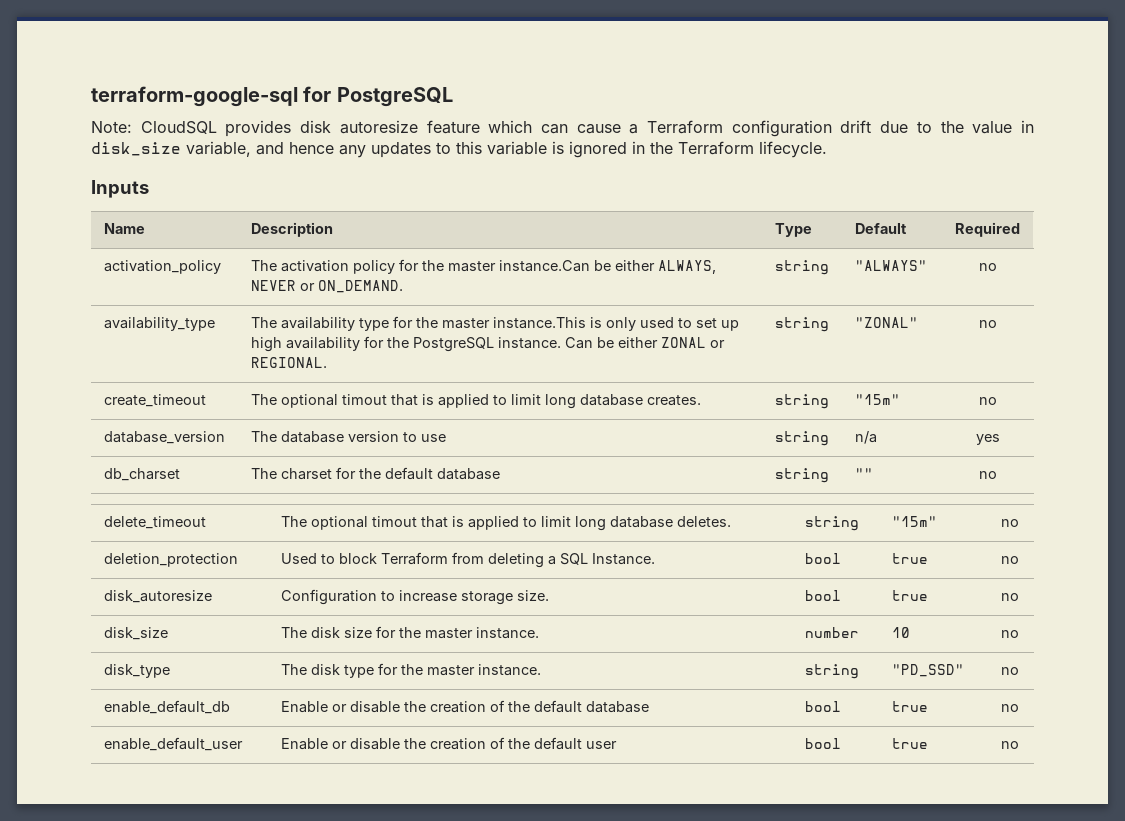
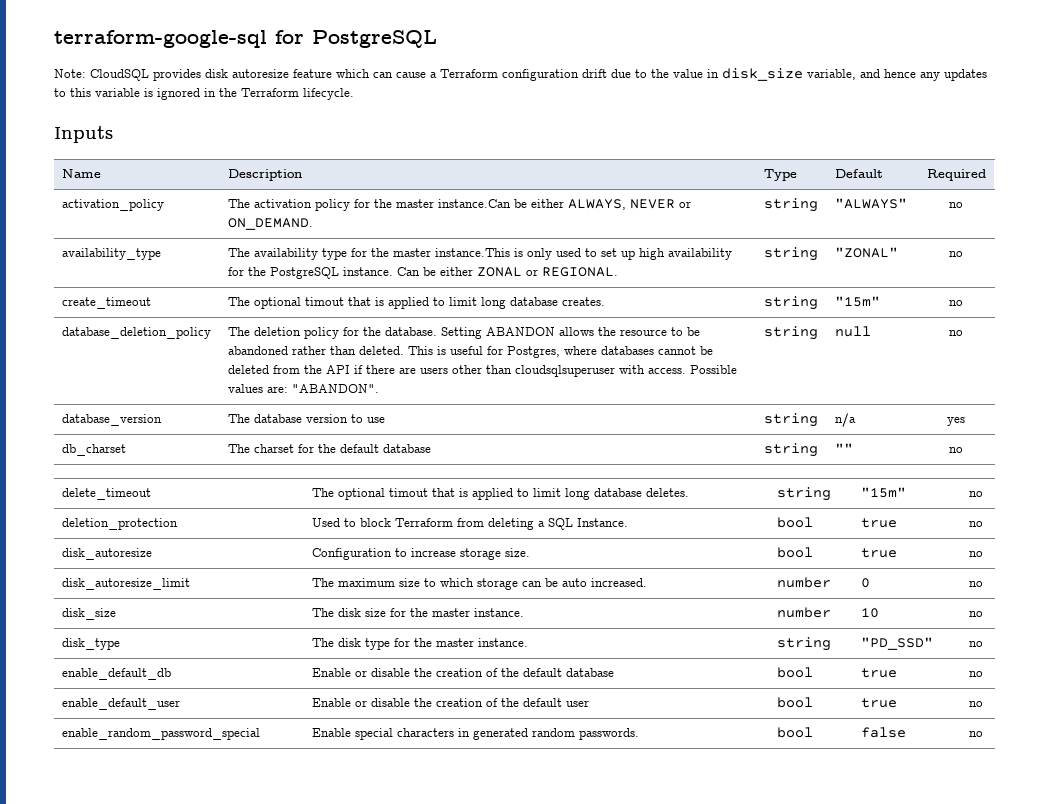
(997, 401) none -> [62,327,212,339] [228,327,701,339] [228,346,714,358] [228,365,738,377] [228,384,380,393] [764,326,819,340] [835,326,872,337] [949,330,963,336] // database_deletion_policy | The deletion policy for the database. Setting ABANDON allows the resource to be abandoned rather than deleted. This is useful for Postgres, where databases cannot be deleted from the API if there are users other than cloudsqlsuperuser with access. Possible values are: "ABANDON". | string | null | no
(1019, 597) none -> [62,578,191,590] [312,578,648,590] [777,577,832,588] [861,578,871,588] [969,581,983,587] // disk_autoresize_limit | The maximum size to which storage can be auto increased. | number | 0 | no
(1019, 745) none -> [62,728,261,740] [312,728,640,740] [777,727,814,738] [861,727,907,738] [969,731,983,737] // enable_random_password_special | Enable special characters in generated random passwords. | bool | false | no

